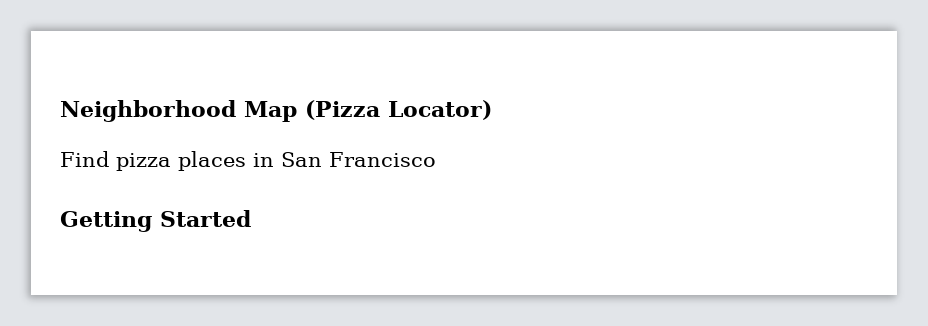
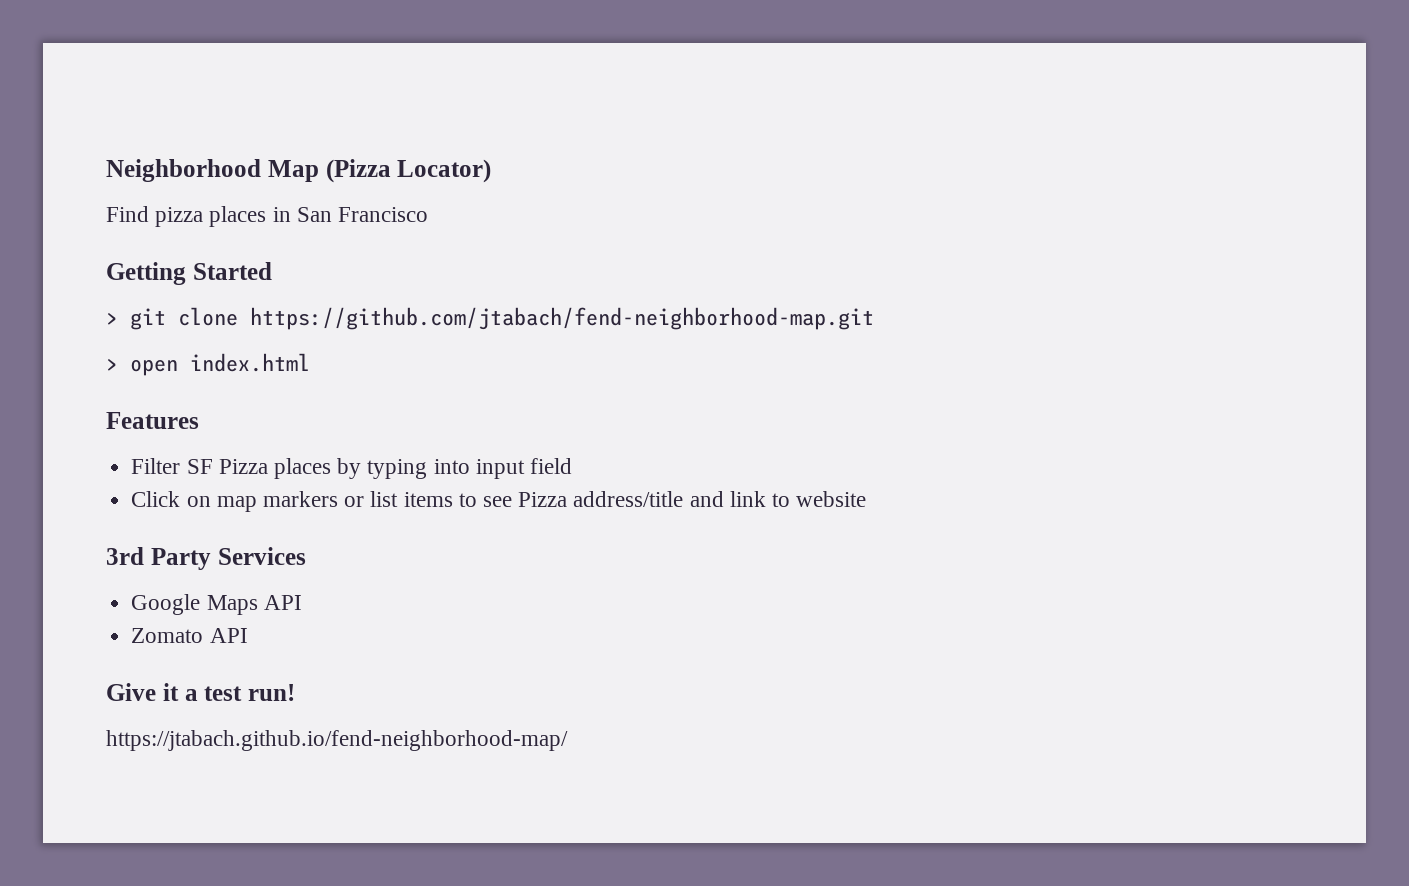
(251, 218) none -> [106,307,874,330] [106,353,310,376] [106,412,199,429] [131,458,572,479] [131,491,867,512] [106,547,306,570] [131,594,302,615] [131,628,248,643] [106,683,295,701] [106,730,568,751] // > git clone https://github.com/jtabach/fend-neighborhood-map.git // > open index.html // Features // Filter SF Pizza places by typing into input field // Click on map markers or list items to see Pizza address/title and link to website // 3rd Party Services // Google Maps API // Zomato API // Give it a test run! // https://jtabach.github.io/fend-neighborhood-map/

